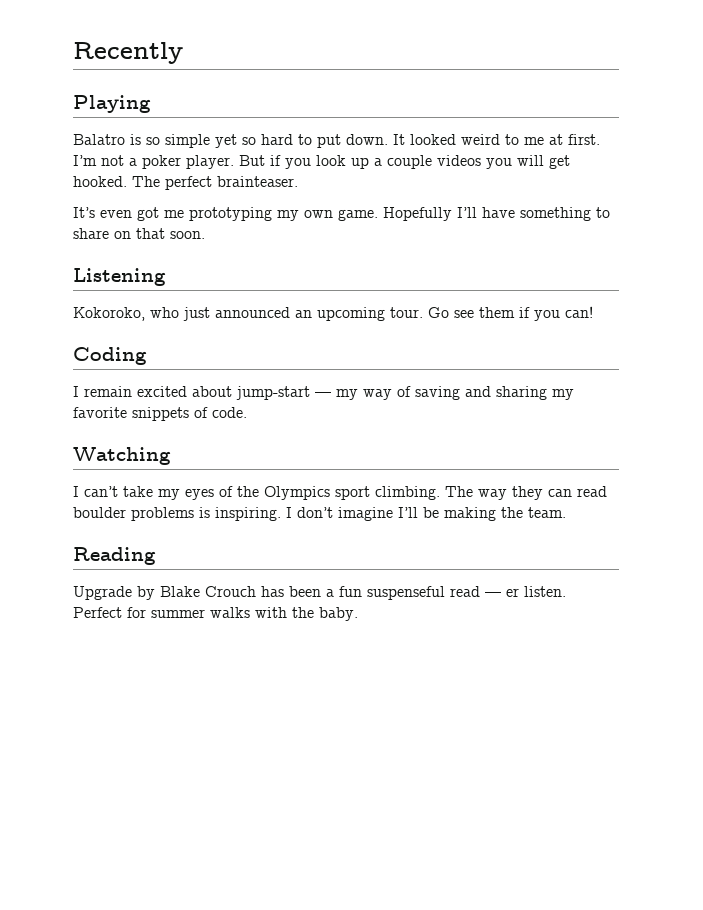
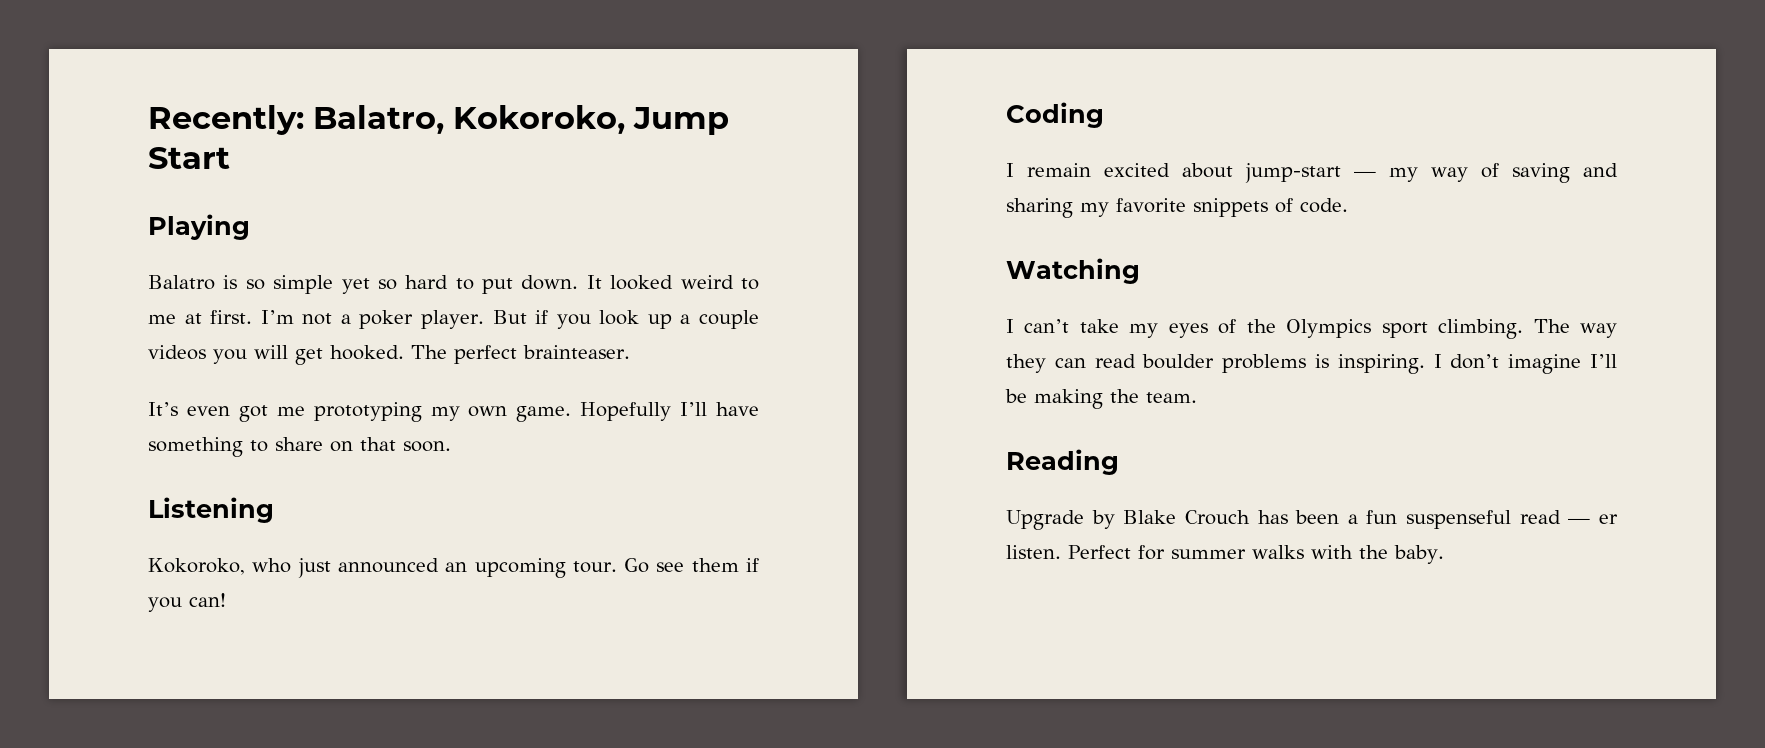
[73,42,183,64] Recently -> [148,105,729,135] [148,147,230,169] Recently: Balatro, Kokoroko, Jump Start

